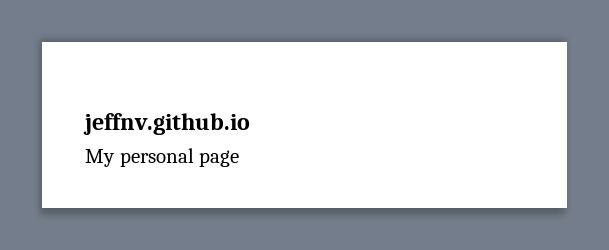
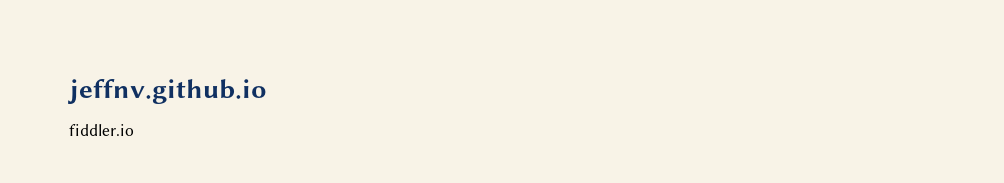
[85,148,240,167] My personal page -> [69,124,134,136] fiddler.io

